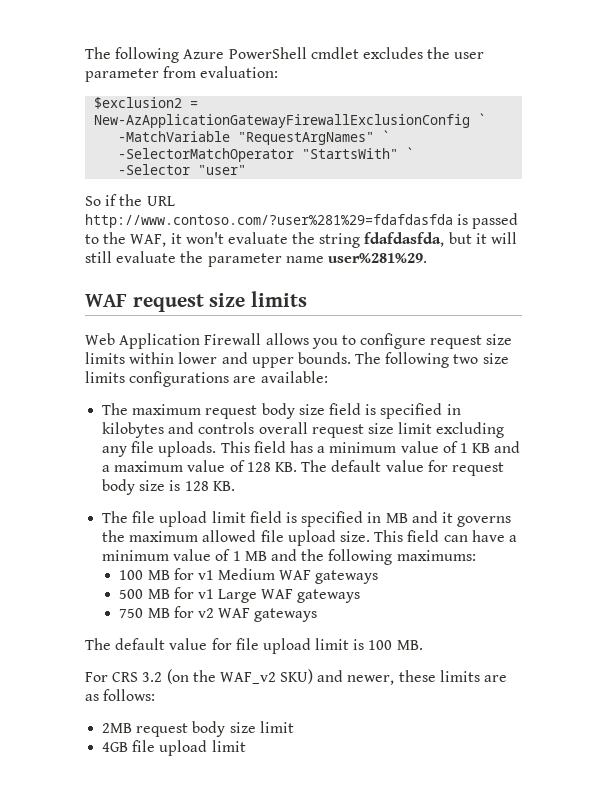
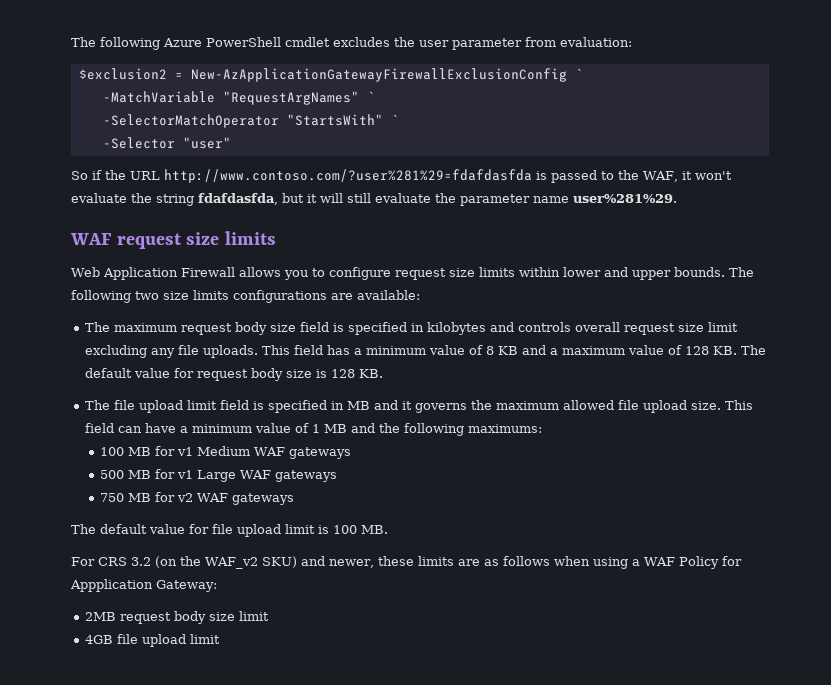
[459,443,468,453] 1 -> [486,346,495,355] 8
[103,689,156,701] follows: -> [502,556,742,569] [70,579,217,592] follows when using a WAF Policy for Appplication Gateway:

